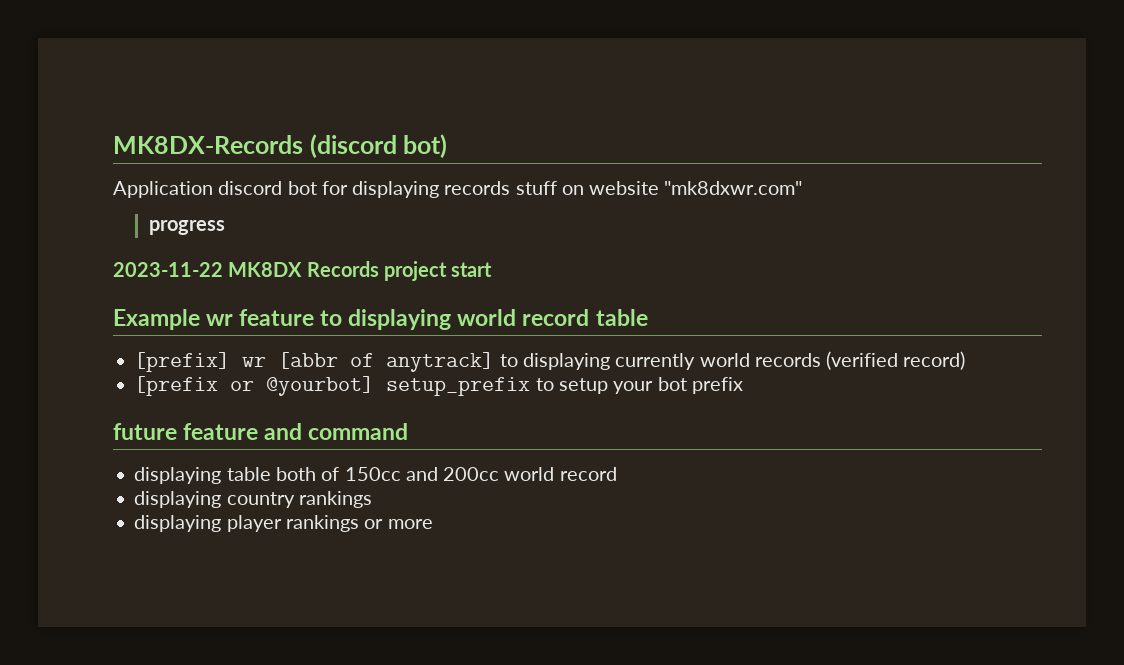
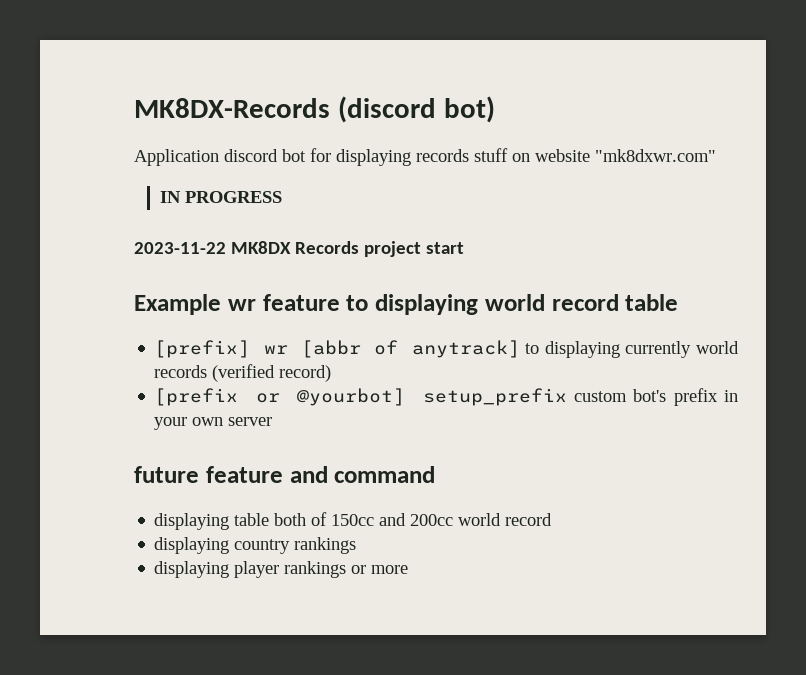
[148,220,225,235] progress -> [160,191,283,203] IN PROGRESS
[535,377,743,394] to setup your bot prefix -> [574,388,738,406] [154,417,273,430] custom bot's prefix in your own server

